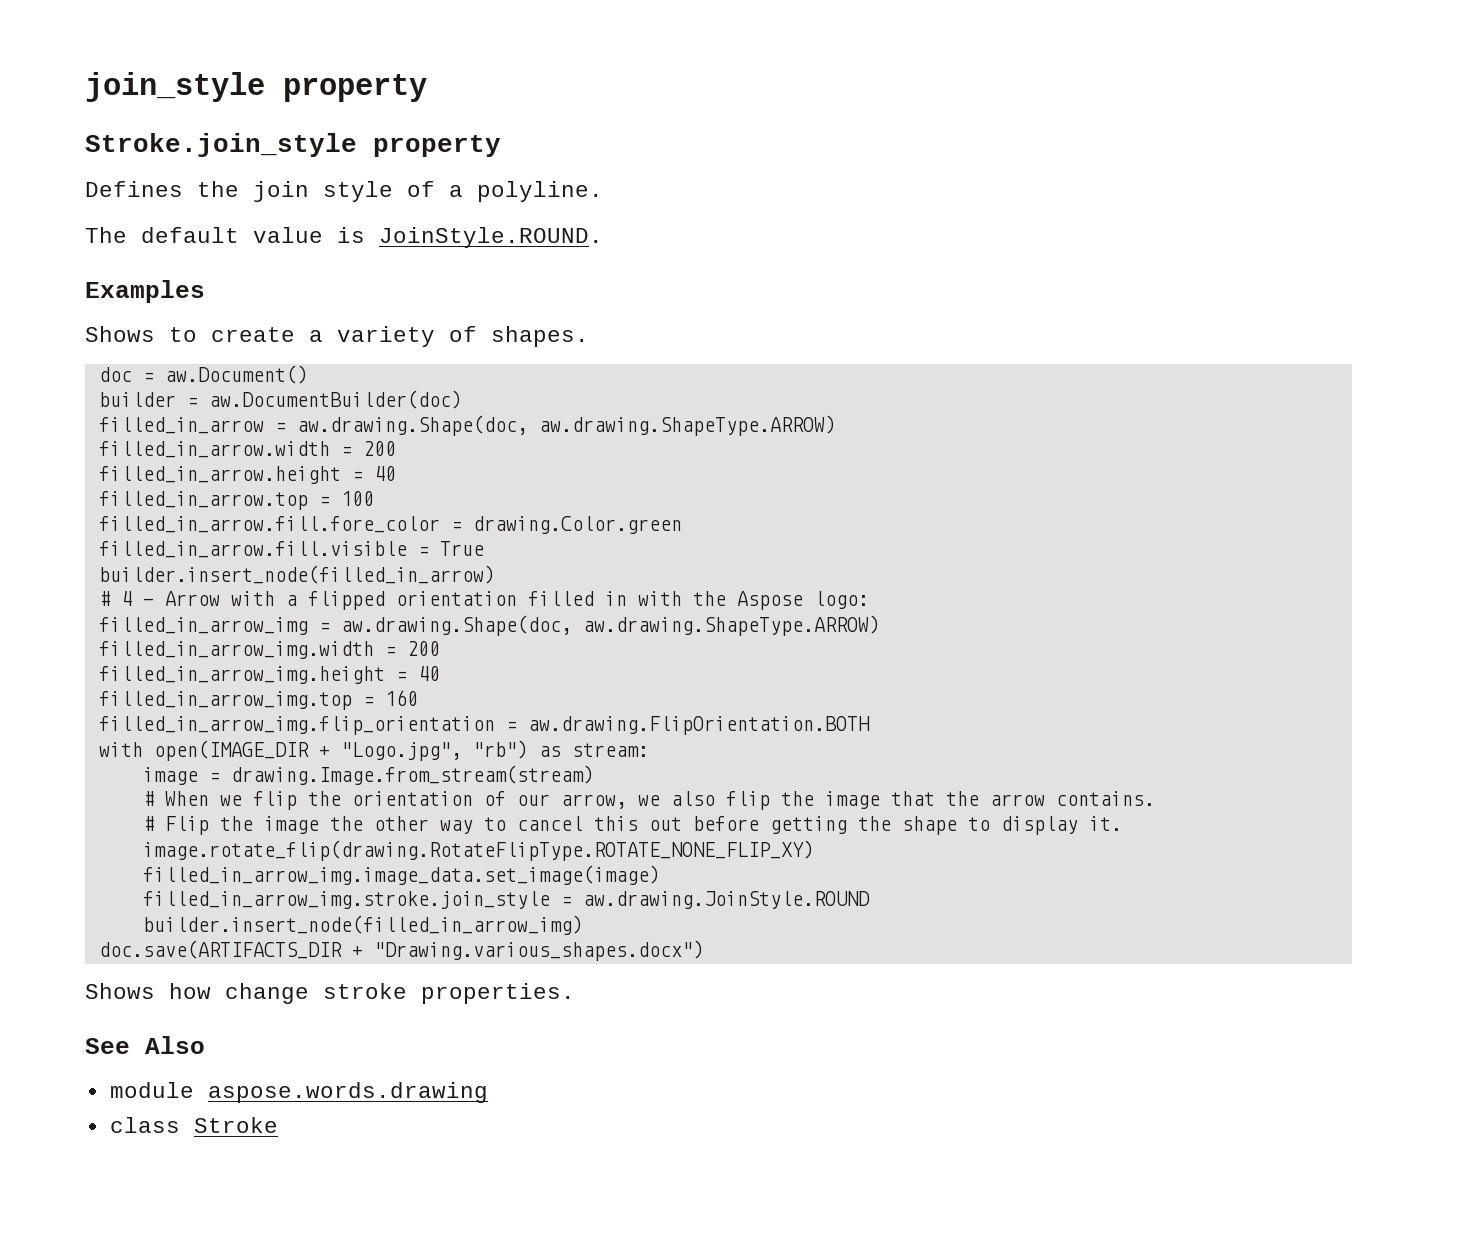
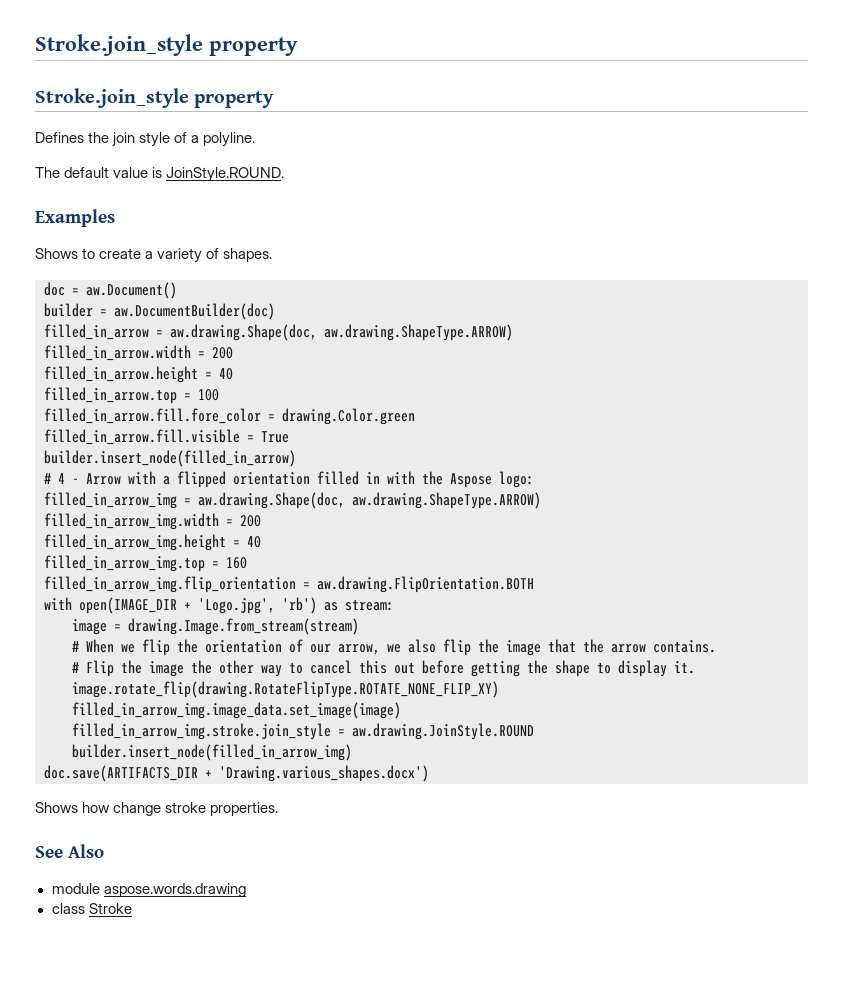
[85,72,265,102] join_style -> [35,34,203,56] Stroke.join_style
[340,740,528,761] "Logo.jpg", "rb") -> [198,597,317,614] 'Logo.jpg', 'rb')
[373,940,704,961] "Drawing.various_shapes.docx") -> [219,765,429,782] 'Drawing.various_shapes.docx')

